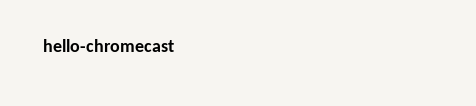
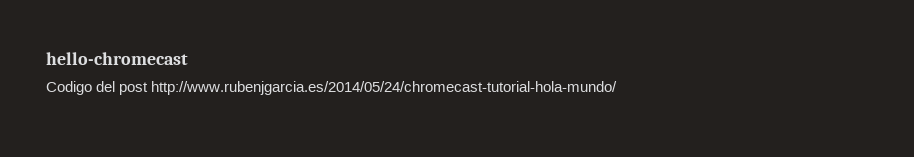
(174, 45) none -> [46,81,618,95] // Codigo del post http://www.rubenjgarcia.es/2014/05/24/chromecast-tutorial-hola-mundo/

